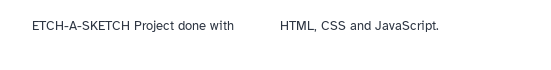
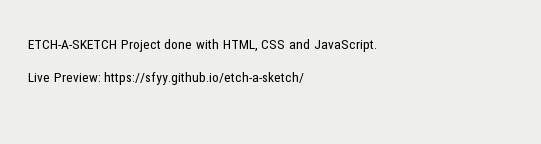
(439, 26) none -> [28,72,305,85] // Live Preview: https://sfyy.github.io/etch-a-sketch/

